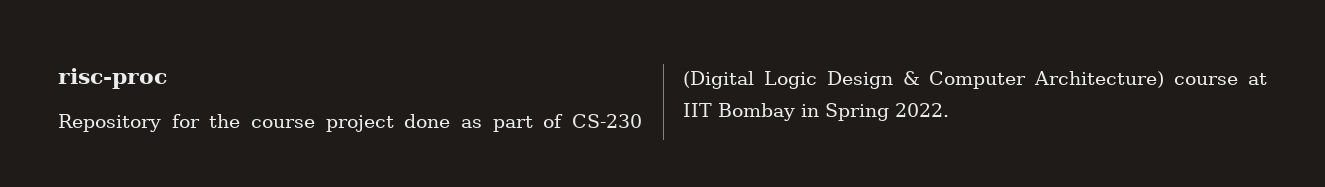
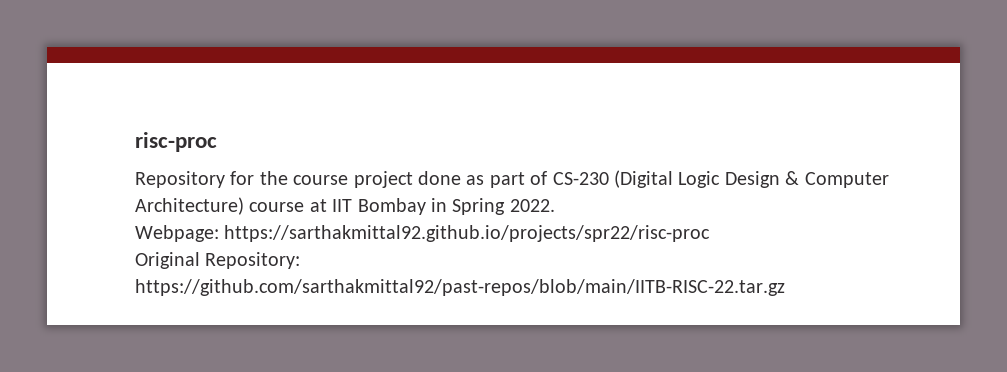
(949, 110) none -> [135,225,711,242] [135,252,301,269] [135,279,785,296] // Webpage: https://sarthakmittal92.github.io/projects/spr22/risc-proc // Original Repository: https://github.com/sarthakmittal92/past-repos/blob/main/IITB-RISC-22.tar.gz

